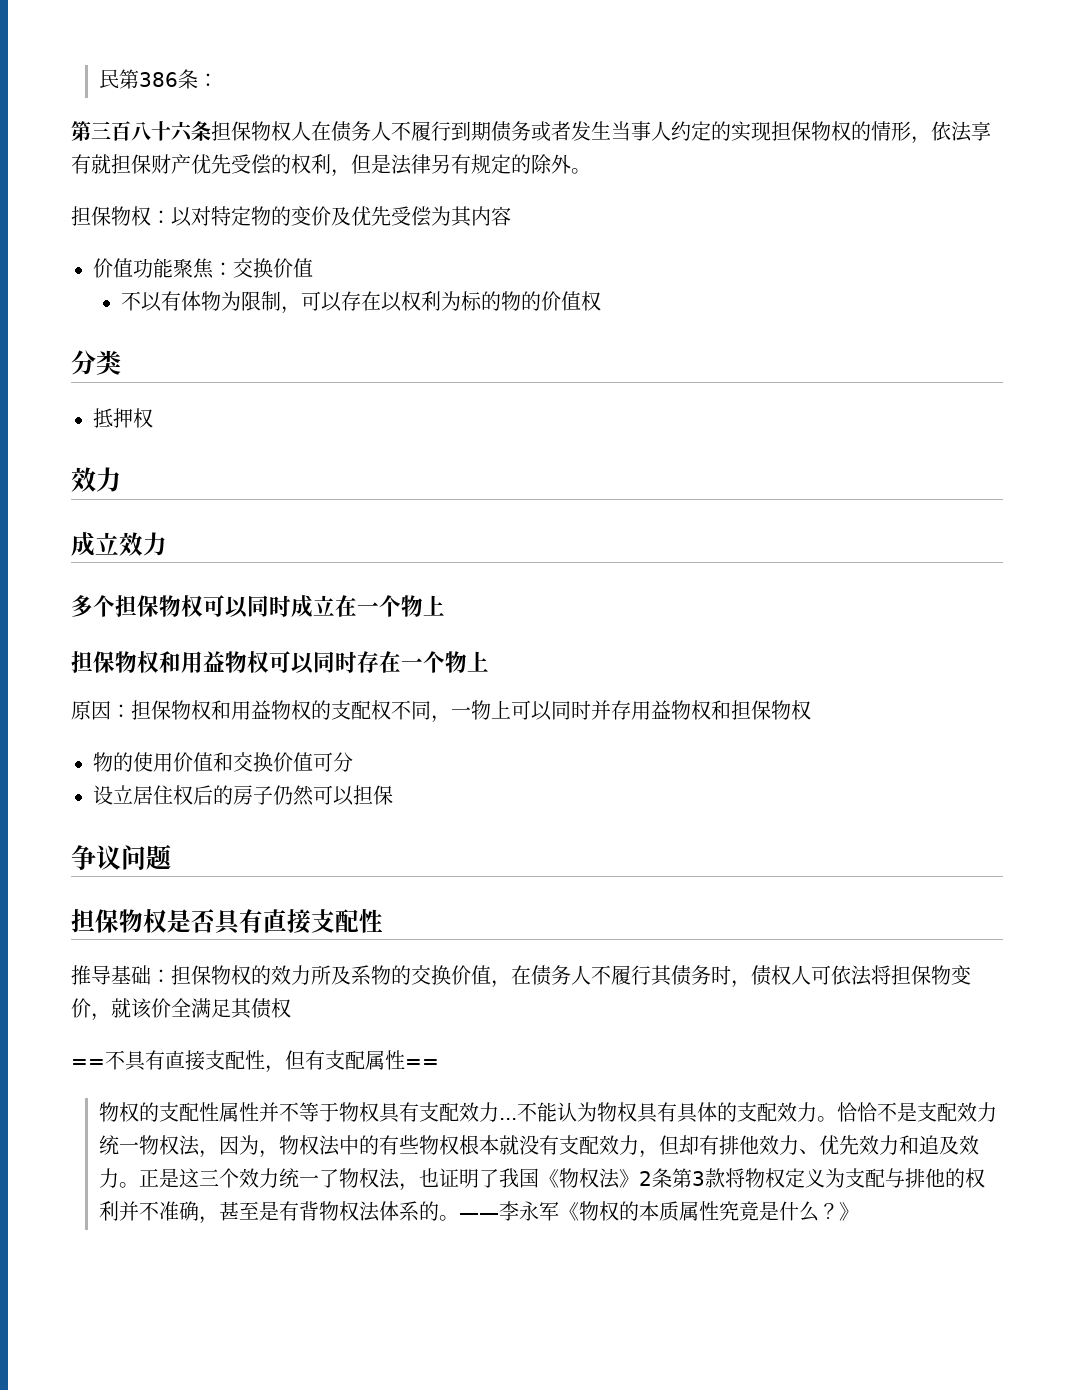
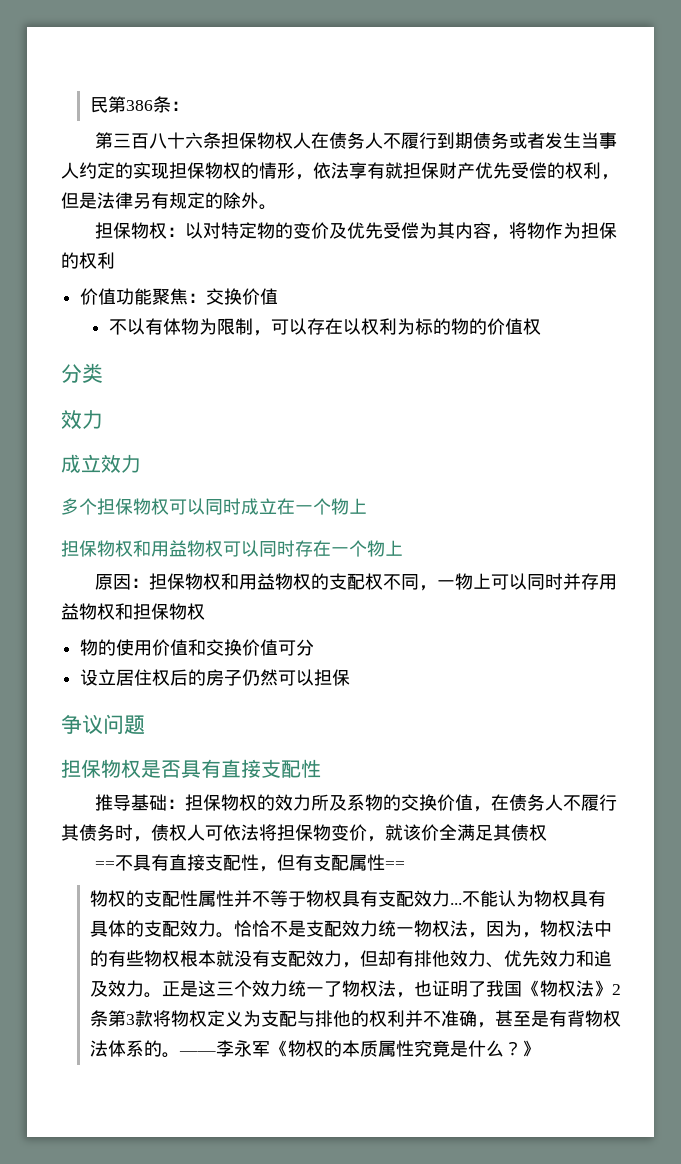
(511, 216) none -> [491,222,618,240] [61,252,115,269] ，将物作为担保的权利
[93,408,153,428] // 抵押权 -> (103, 373) none

